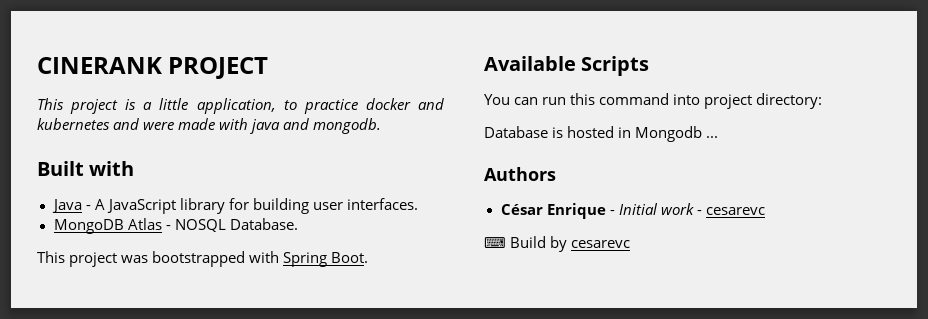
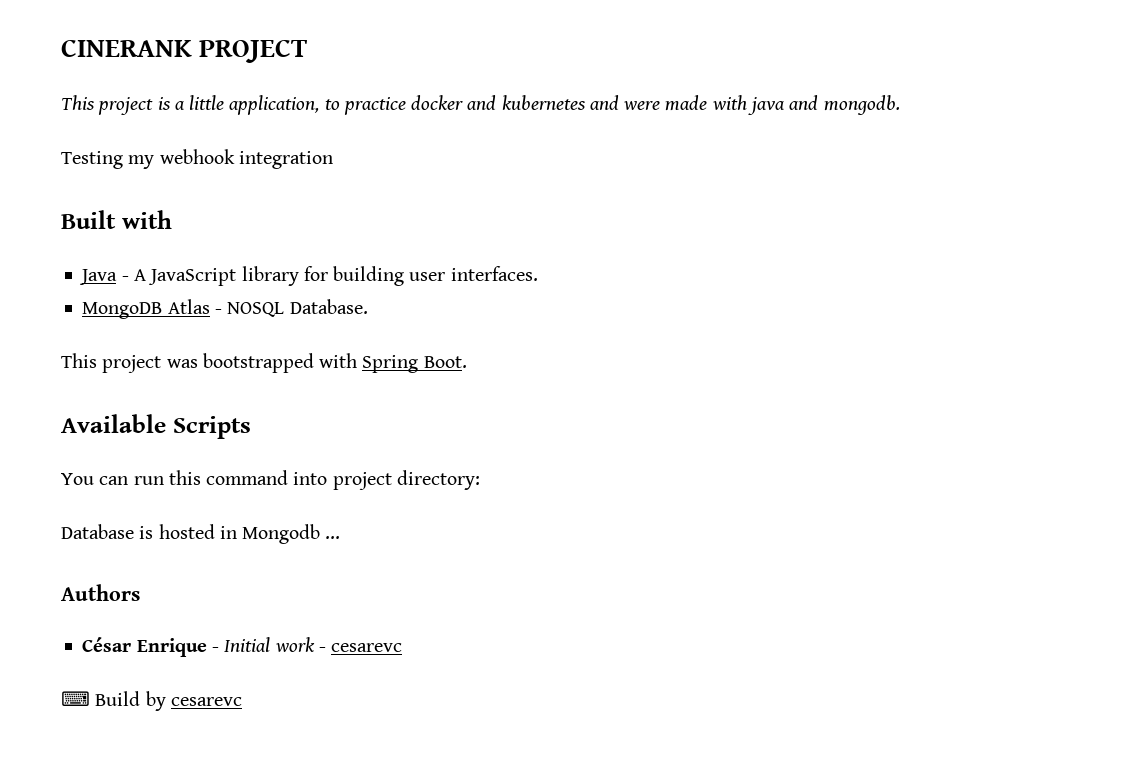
(382, 126) none -> [61,149,333,169] // Testing my webhook integration

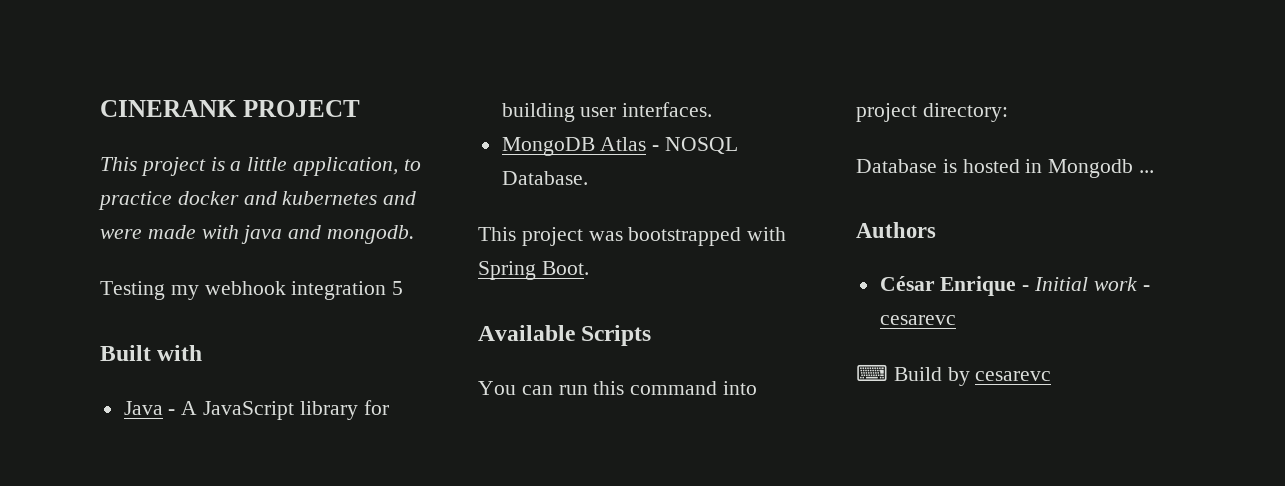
(333, 160) none -> [392,281,404,295] 5

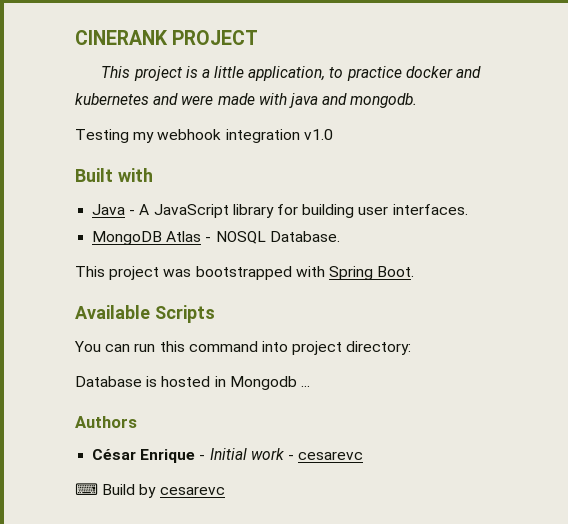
[392,281,404,295] 5 -> [303,129,333,140] v1.0

